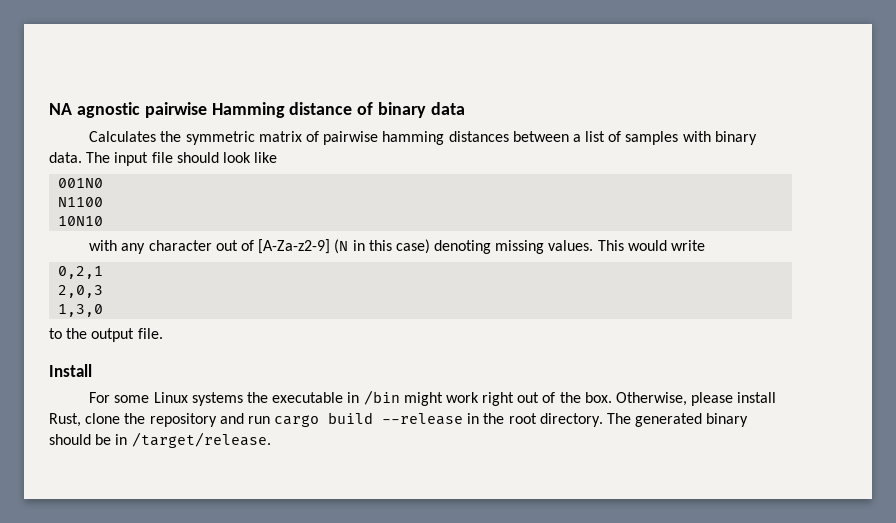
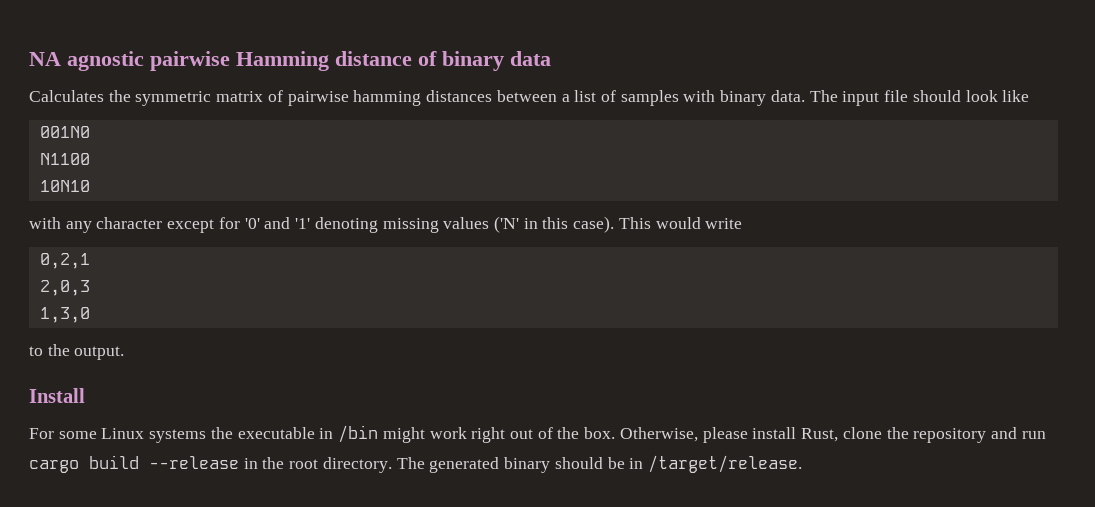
[215,239,594,254] out of [A-Za-z2-9] (N in this case) denoting missing values. -> [167,216,615,233] except for '0' and '1' denoting missing values ('N' in this case).
[91,328,163,342] output file. -> [74,346,125,360] output.

